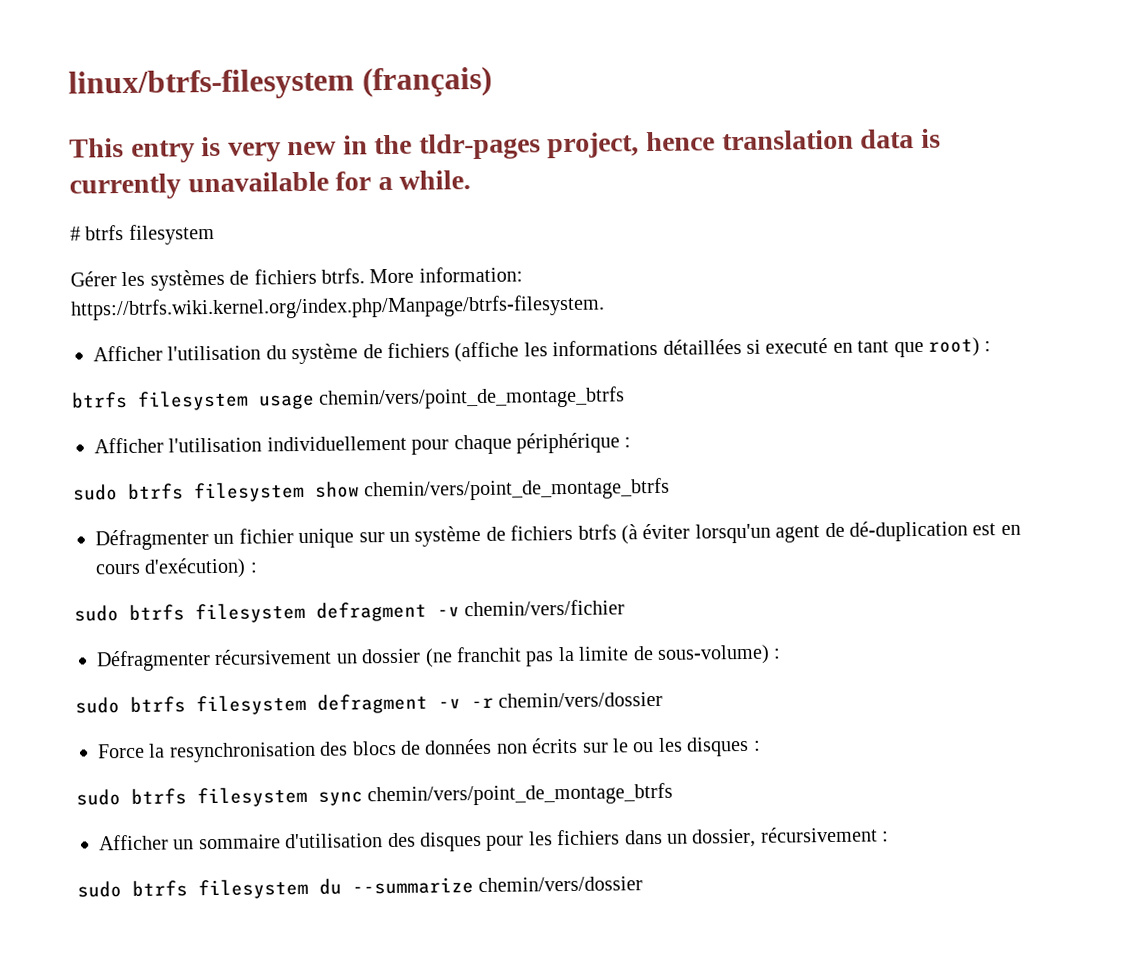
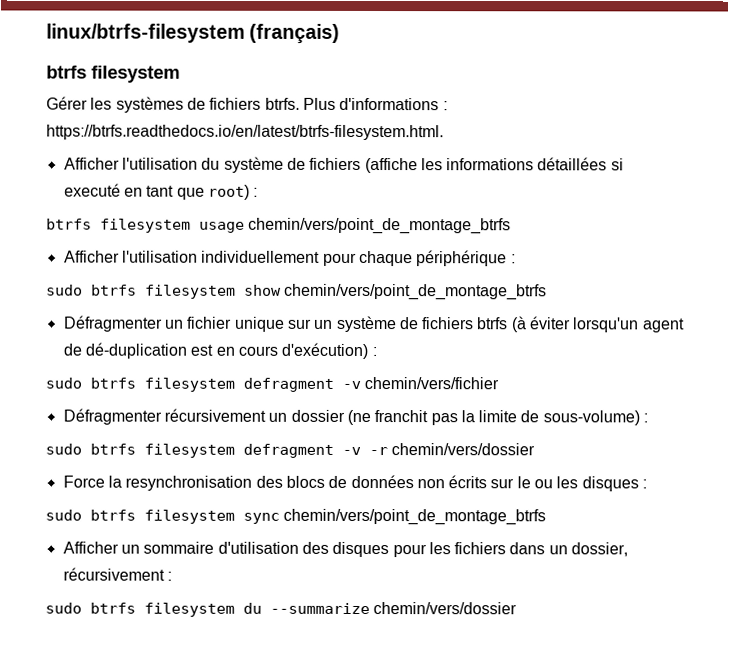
[69,128,941,163] [69,170,472,200] [70,226,81,241] This entry is very new in the tldr-pages project, hence translation data is currently unavailable for a while. // # -> (341, 33) none
[369,266,523,284] [70,294,605,321] More information: https://btrfs.wiki.kernel.org/index.php/Manpage/btrfs-filesystem. -> [302,97,448,111] [46,124,444,141] Plus d'informations : https://btrfs.readthedocs.io/en/latest/btrfs-filesystem.html.

